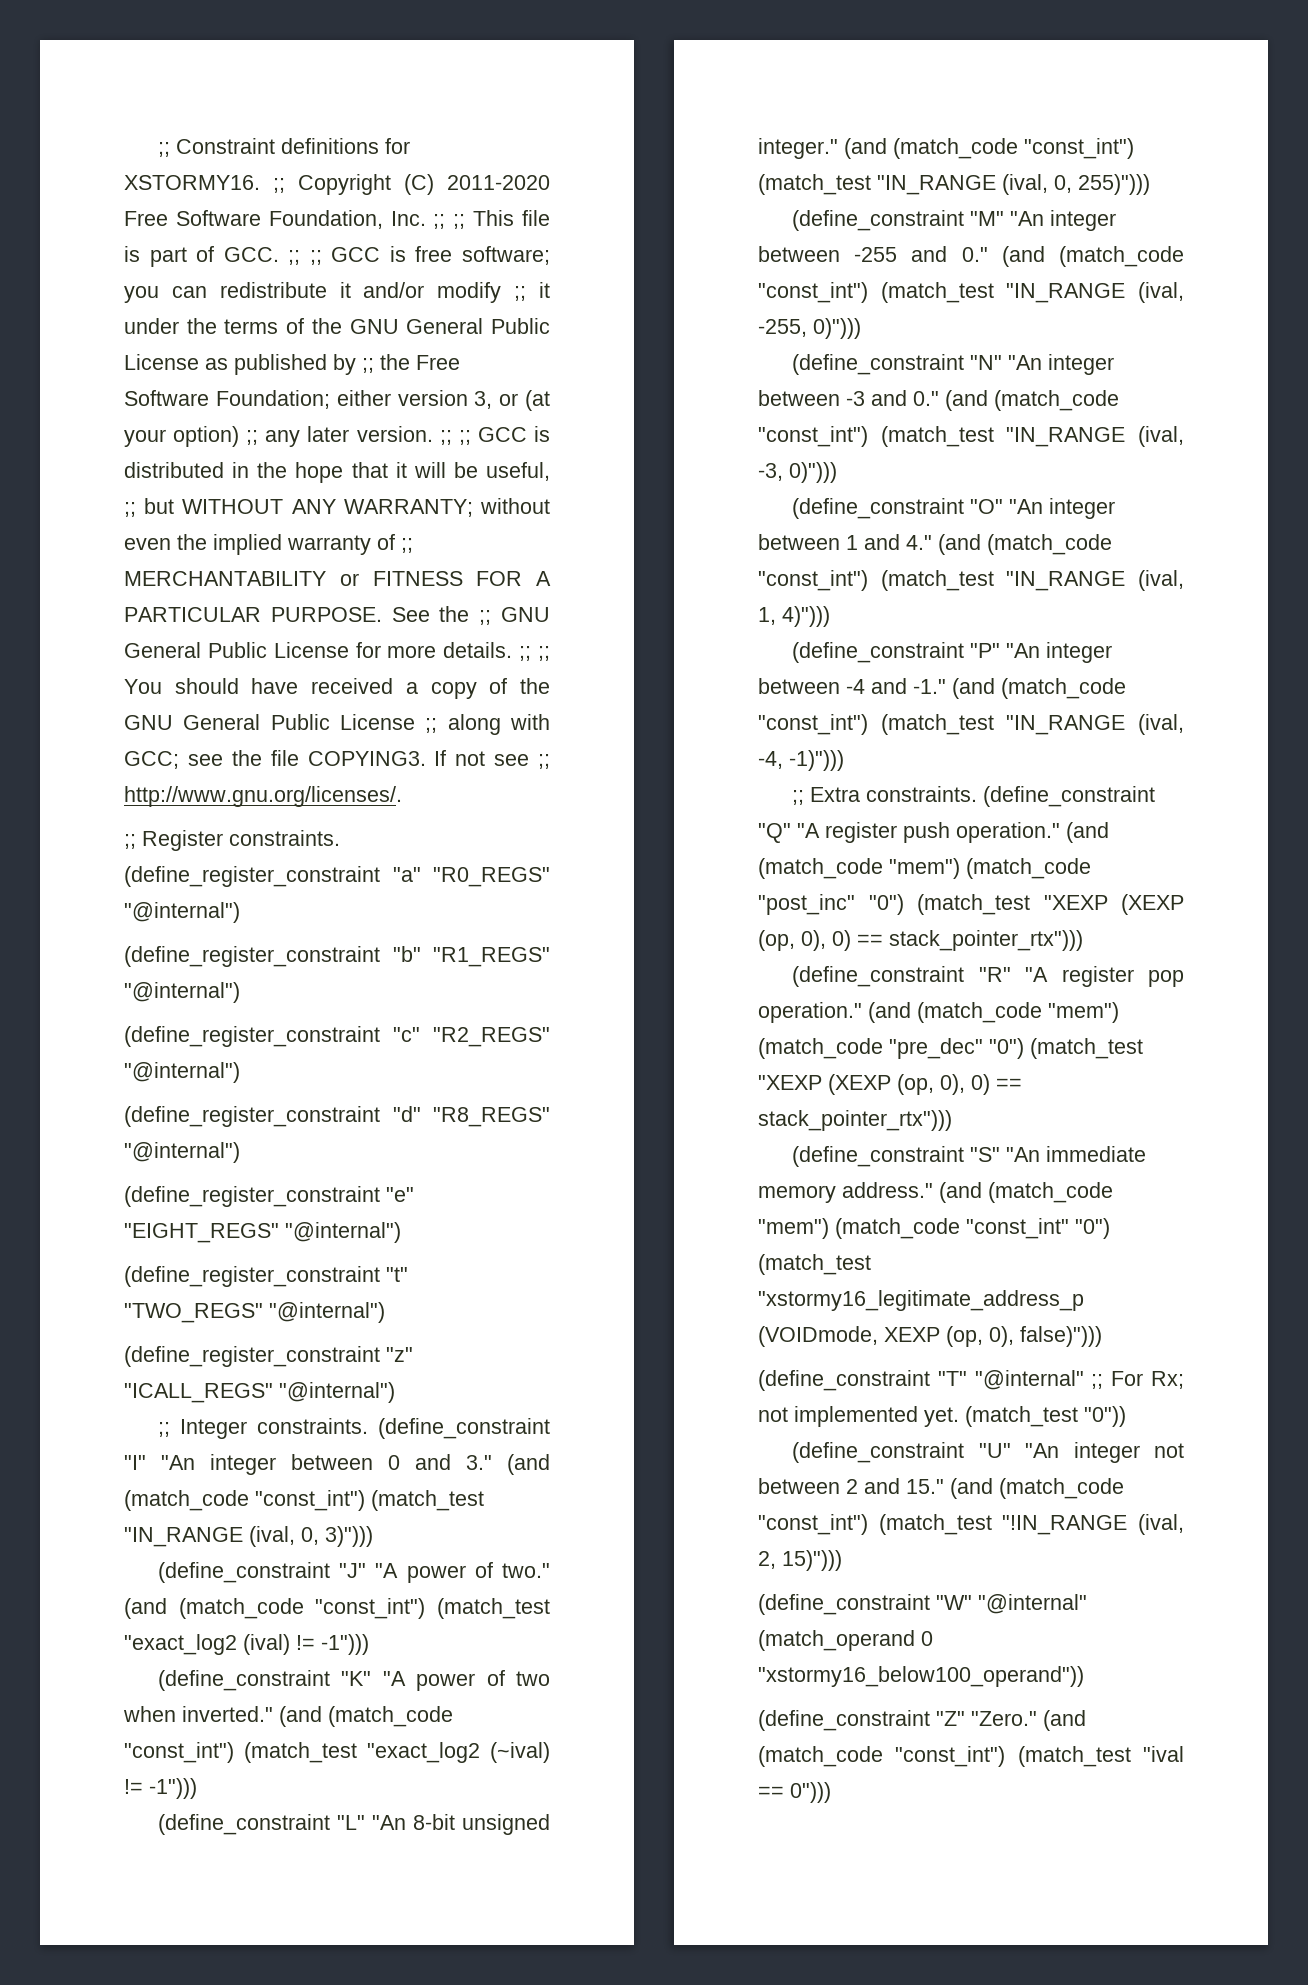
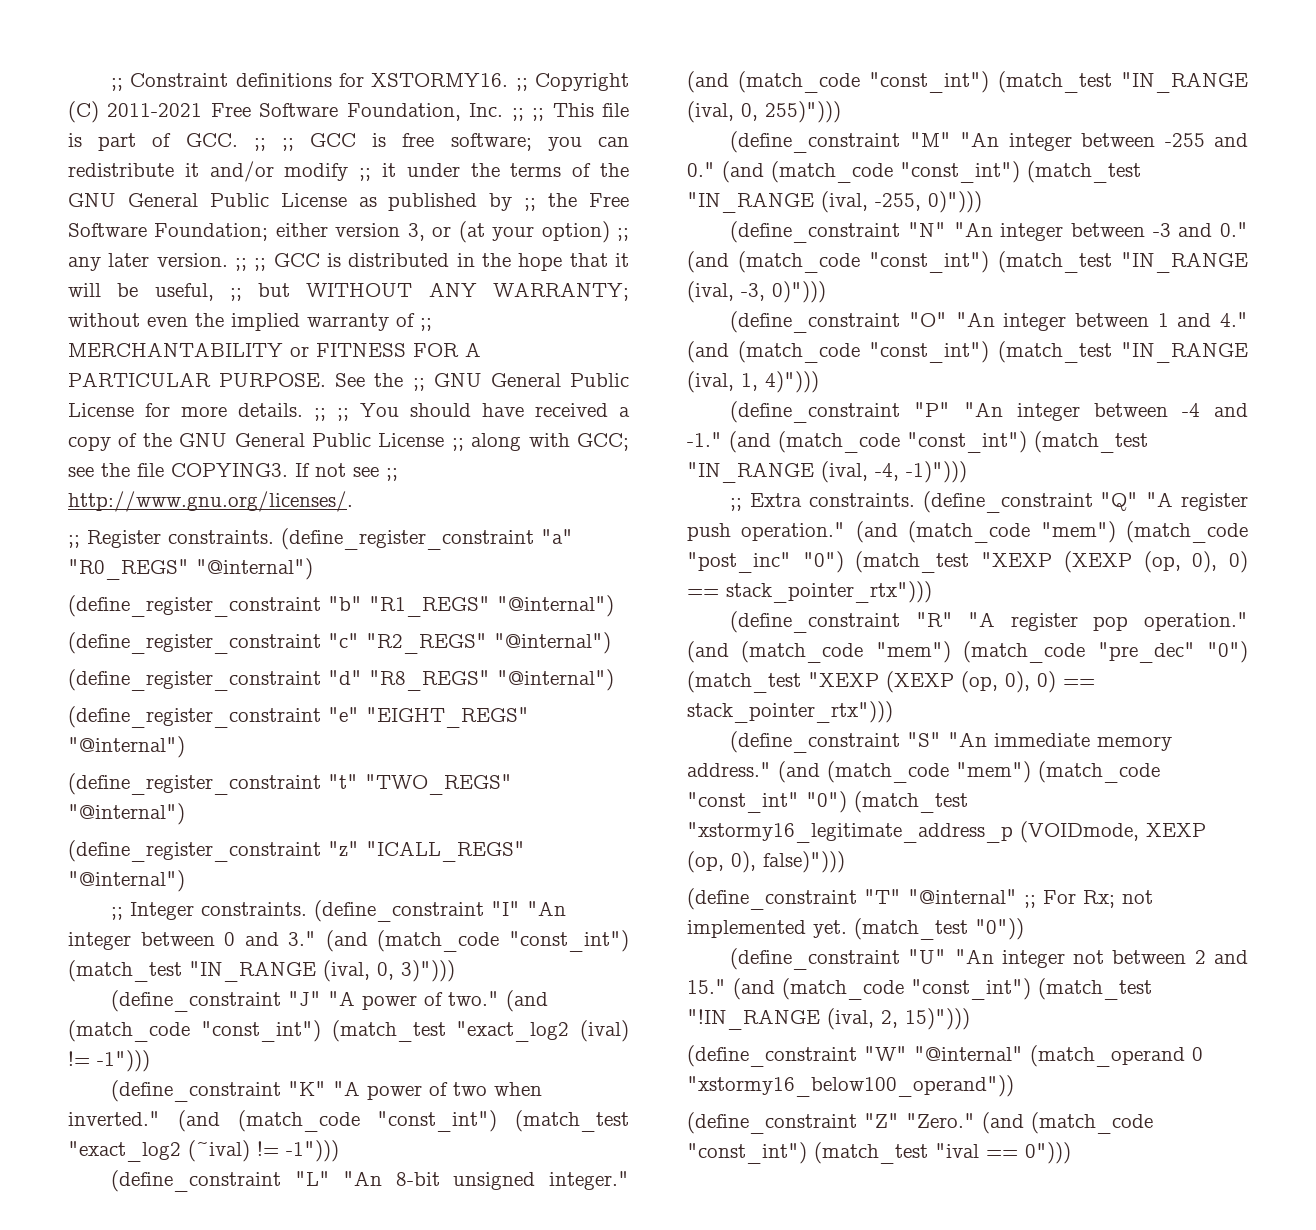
[447,175,550,190] 2011-2020 -> [107,103,203,117] 2011-2021

